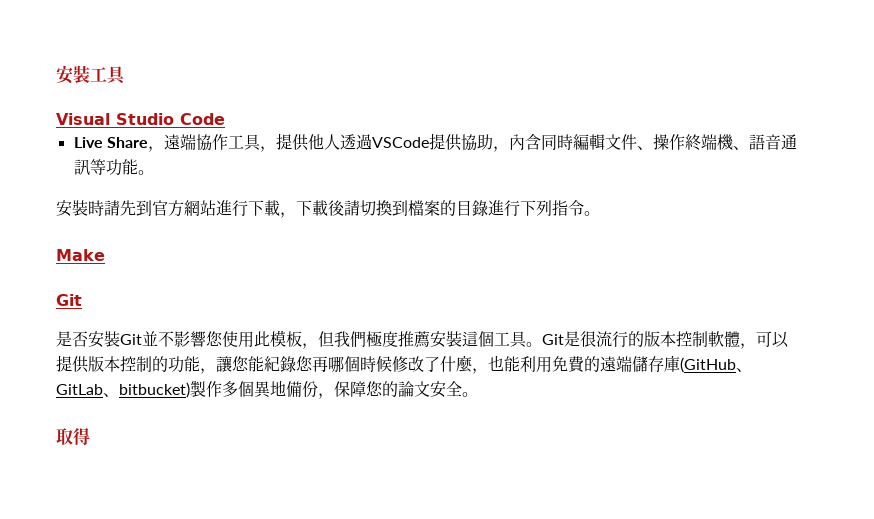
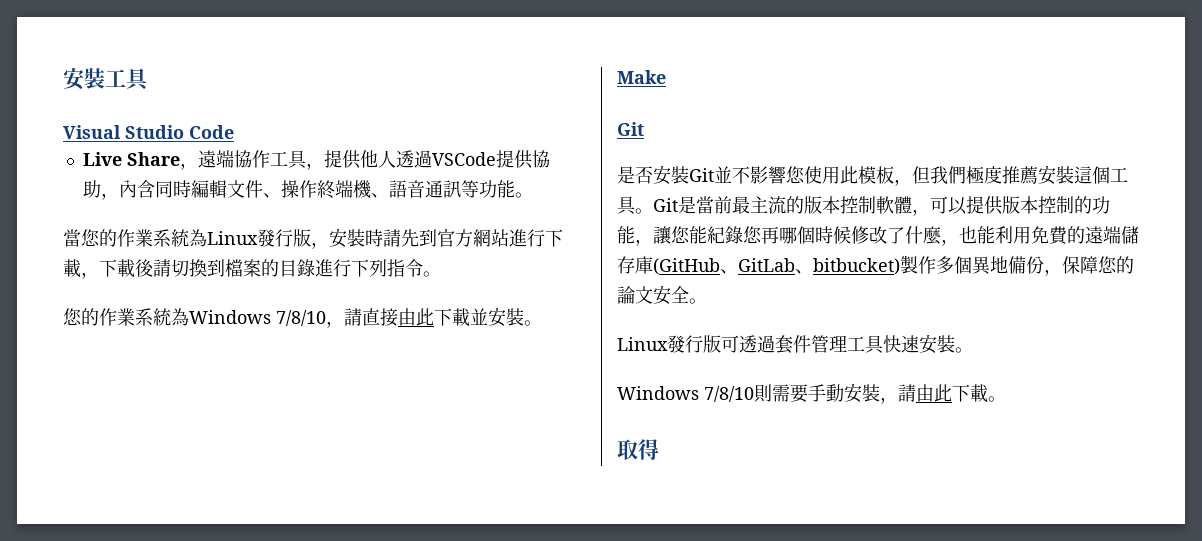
(154, 172) none -> [63,229,329,249] 當您的作業系統為Linux發行版，
(600, 213) none -> [63,307,542,328] // 您的作業系統為Windows 7/8/10，請直接由此下載並安裝。
[580,331,628,348] 很流行 -> [696,196,786,214] 當前最主流
(478, 394) none -> [617,334,973,354] [617,383,1006,404] // Linux發行版可透過套件管理工具快速安裝。 // Windows 7/8/10則需要手動安裝，請由此下載。

